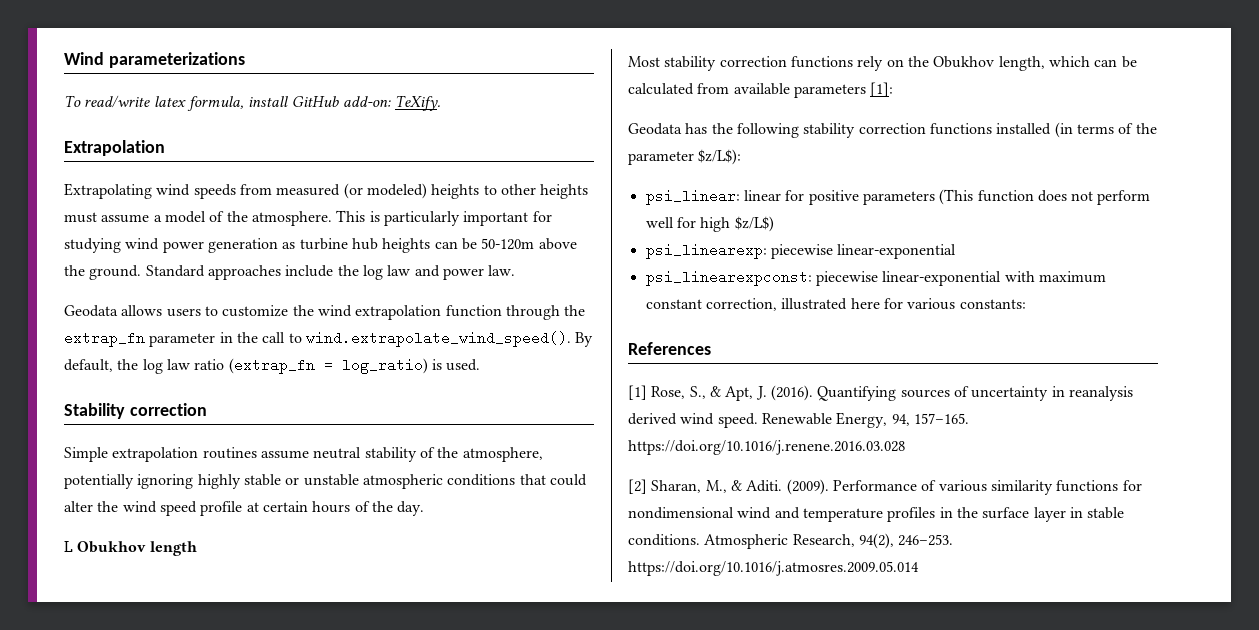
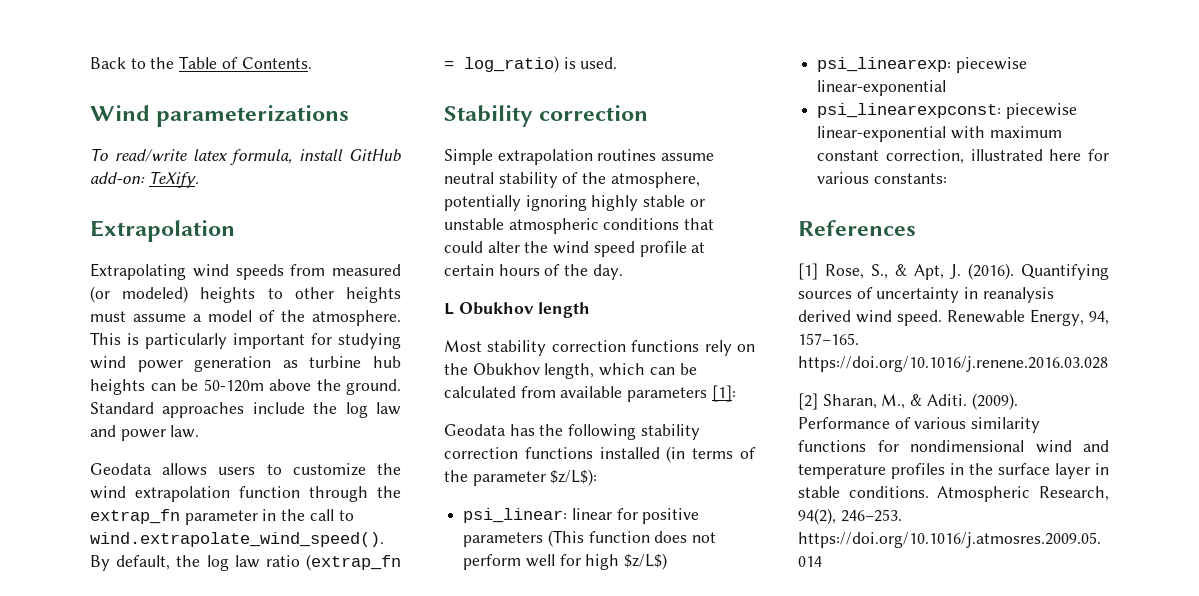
(64, 58) none -> [90,56,312,69] Back to the Table of Contents. //

